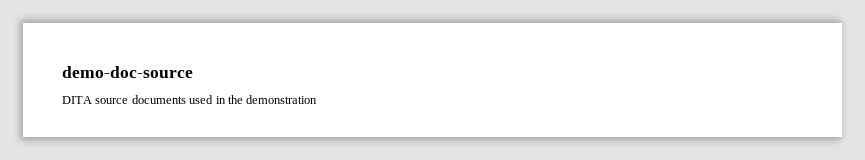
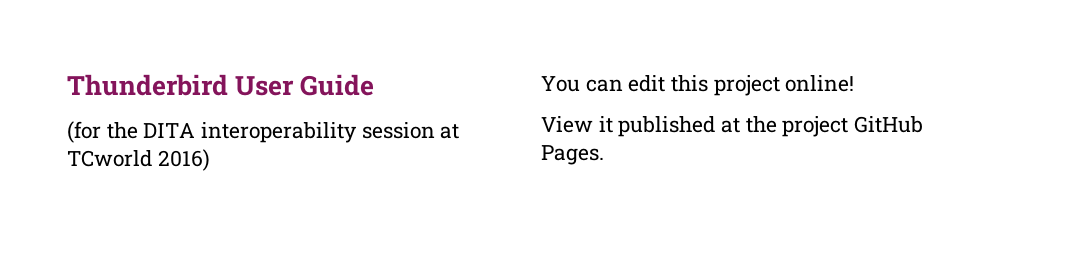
[62,66,193,78] [62,95,318,104] demo-doc-source // DITA source documents used in the demonstration -> [67,74,375,96] [67,121,460,143] [67,149,210,171] [541,75,855,96] [541,116,924,137] [541,145,604,165] Thunderbird User Guide // (for the DITA interoperability session at TCworld 2016) // You can edit this project online! // View it published at the project GitHub Pages.

